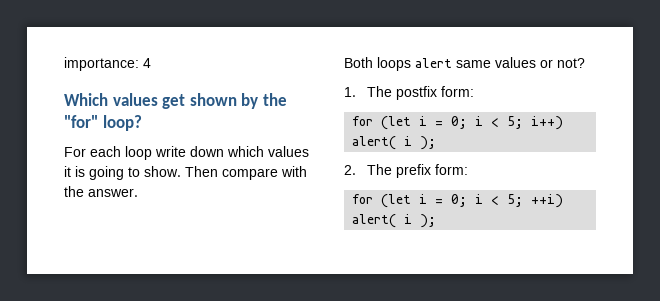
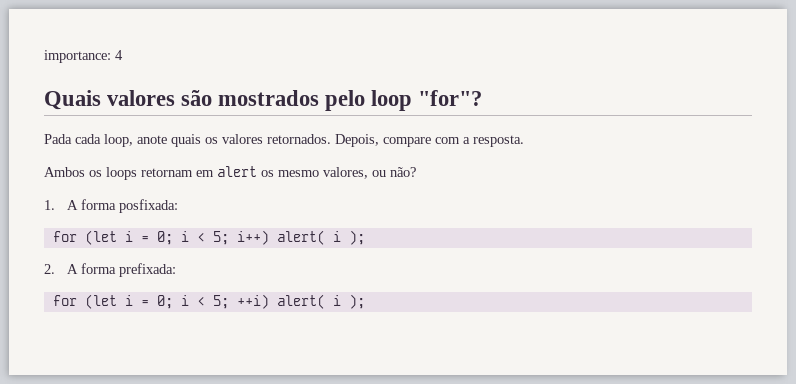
[64,93,287,109] [64,115,142,131] [64,146,309,160] [64,166,307,180] [64,186,138,197] [344,57,585,71] [344,86,475,100] Which values get shown by the "for" loop? // For each loop write down which values it is going to show. Then compare with the answer. // Both loops alert same values or not? // 1. The postfix form: -> [44,90,483,111] [44,134,524,147] [44,166,416,180] [44,199,178,213] Quais valores são mostrados pelo loop "for"? // Pada cada loop, anote quais os valores retornados. Depois, compare com a resposta. // Ambos os loops retornam em alert os mesmo valores, ou não? // 1. A forma posfixada:
[367,164,469,178] The prefix form: -> [66,263,176,277] A forma prefixada:

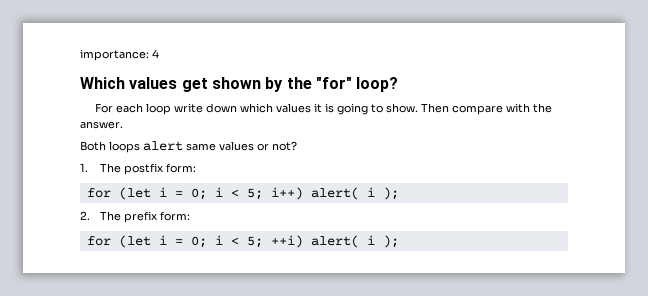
[44,90,483,111] [44,134,524,147] [44,166,416,180] [44,199,178,213] Quais valores são mostrados pelo loop "for"? // Pada cada loop, anote quais os valores retornados. Depois, compare com a resposta. // Ambos os loops retornam em alert os mesmo valores, ou não? // 1. A forma posfixada: -> [80,77,399,92] [95,103,553,115] [80,121,123,129] [80,141,297,153] [80,163,197,175] Which values get shown by the "for" loop? // For each loop write down which values it is going to show. Then compare with the answer. // Both loops alert same values or not? // 1. The postfix form:
[66,263,176,277] A forma prefixada: -> [100,211,191,223] The prefix form:

